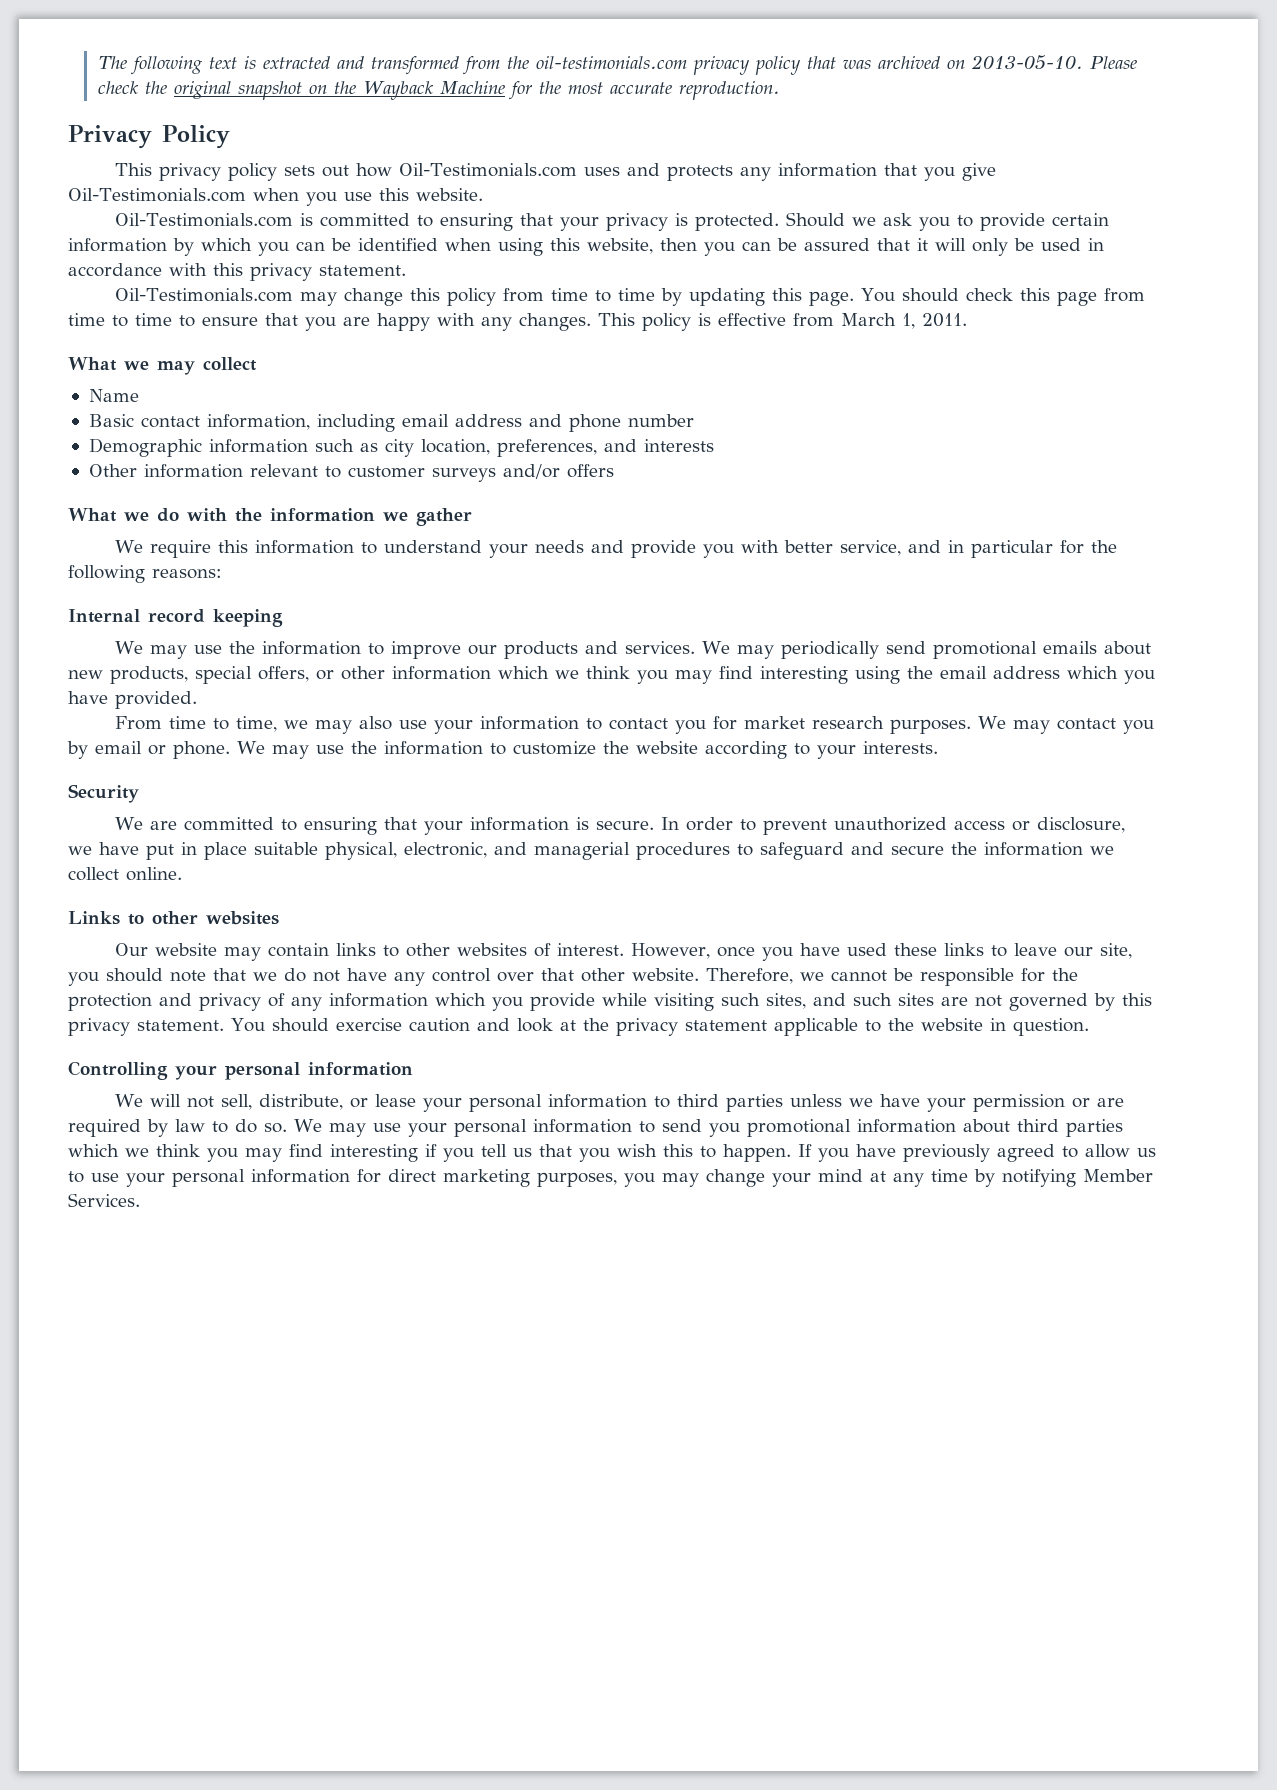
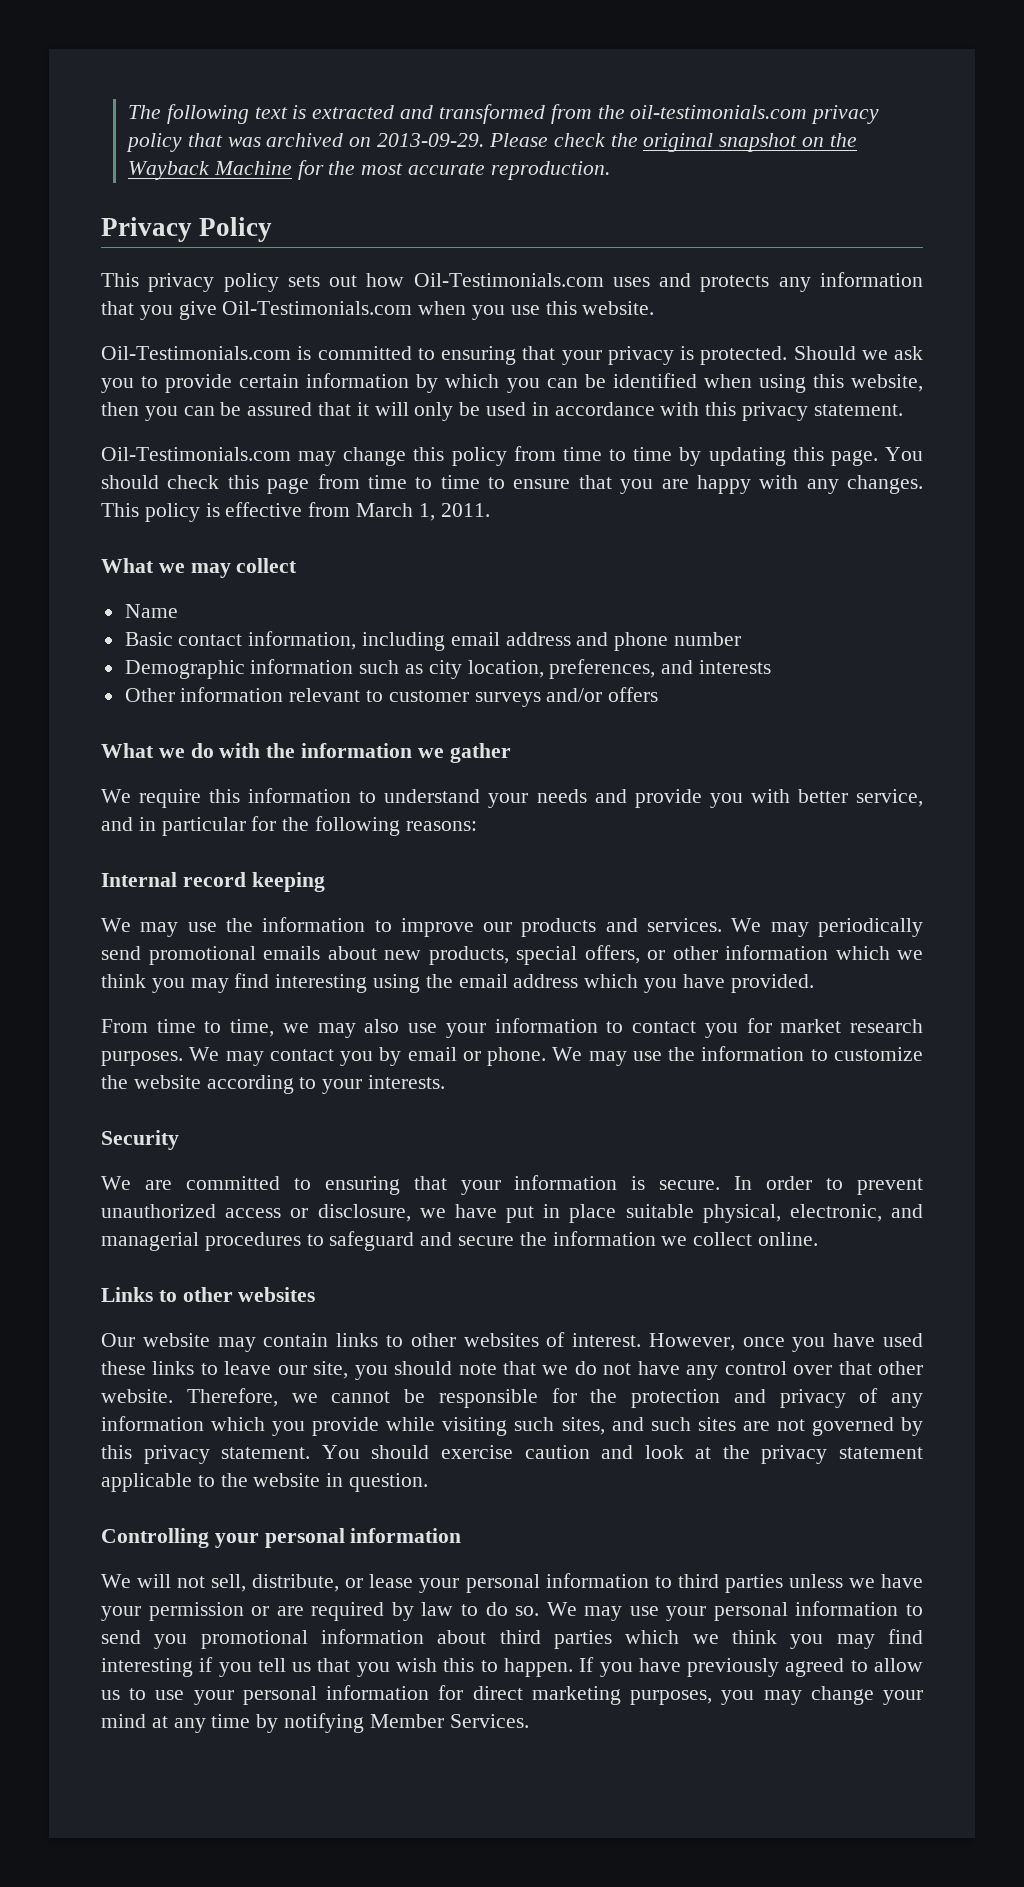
[970,55,1083,70] 2013-05-10. -> [377,133,485,147] 2013-09-29.

